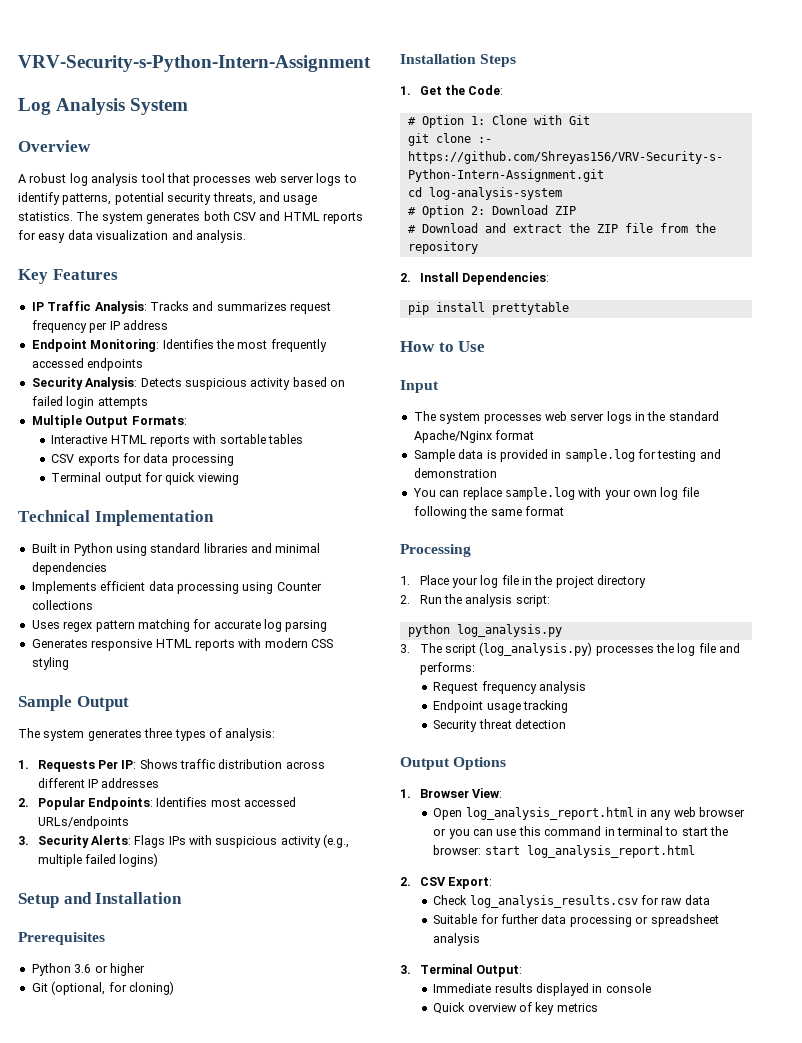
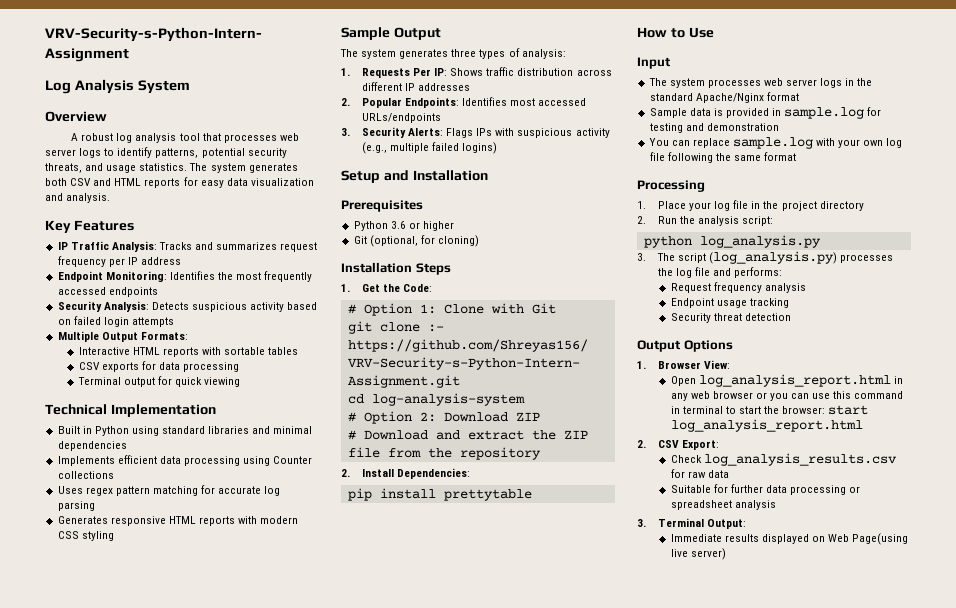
[592,983,651,993] [433,1002,598,1015] in console // Quick overview of key metrics -> [811,533,909,545] [670,548,726,560] on Web Page(using live server)

